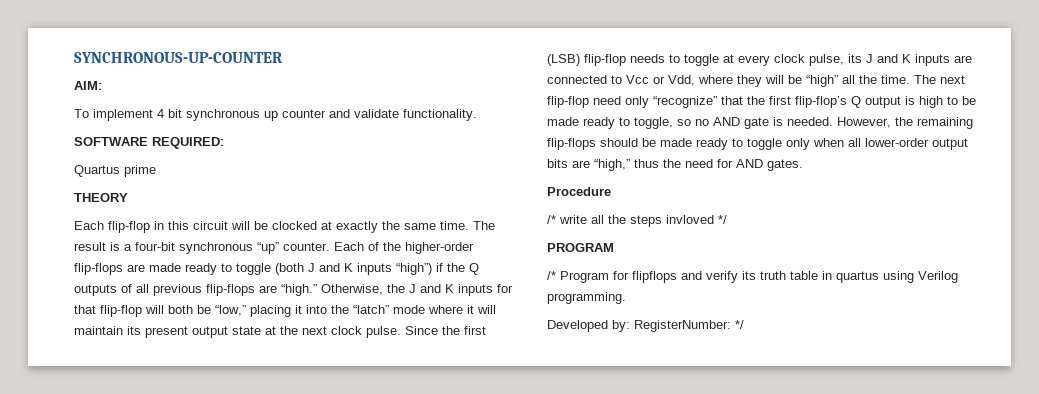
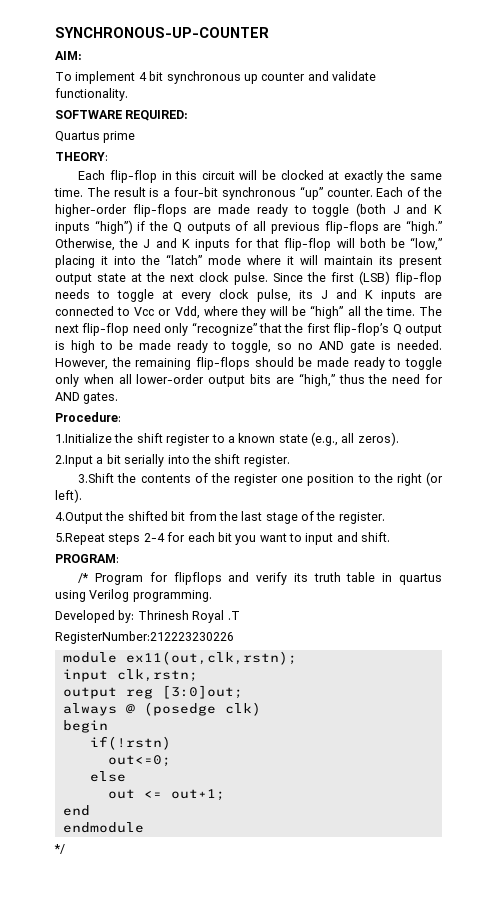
[74,193,128,202] THEORY -> [55,152,108,161] THEORY:
[547,187,611,196] [547,215,727,227] [547,243,614,252] Procedure // /* write all the steps invloved */ // PROGRAM -> [55,412,121,422] [55,432,399,446] [55,454,290,467] [78,472,443,486] [55,489,82,503] [55,511,385,524] [55,532,391,545] [55,554,119,563] Procedure: // 1.Initialize the shift register to a known state (e.g., all zeros). // 2.Input a bit serially into the shift register. // 3.Shift the contents of the register one position to the right (or left). // 4.Output the shifted bit from the last stage of the register. // 5.Repeat steps 2-4 for each bit you want to input and shift. // PROGRAM:
[634,320,731,332] RegisterNumber: -> [137,610,240,623] [55,631,234,644] [62,651,297,665] [62,669,198,682] [62,685,243,699] [62,702,261,716] [62,720,108,733] [89,736,171,750] [107,755,171,767] [89,771,126,782] [107,789,225,801] [62,805,90,816] [62,822,144,833] Thrinesh Royal .T // RegisterNumber:212223230226 // module ex11(out,clk,rstn); // input clk,rstn; // output reg [3:0]out; // always @ (posedge clk) // begin // if(!rstn) // out<=0; // else // out <= out+1; // end // endmodule //

